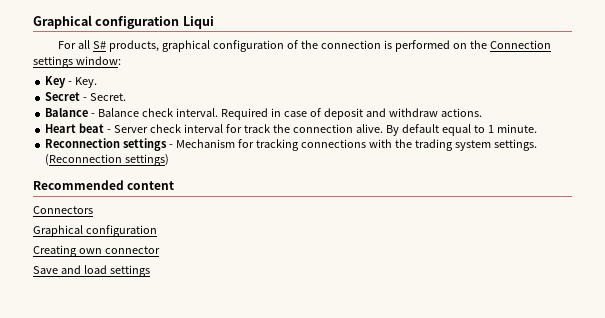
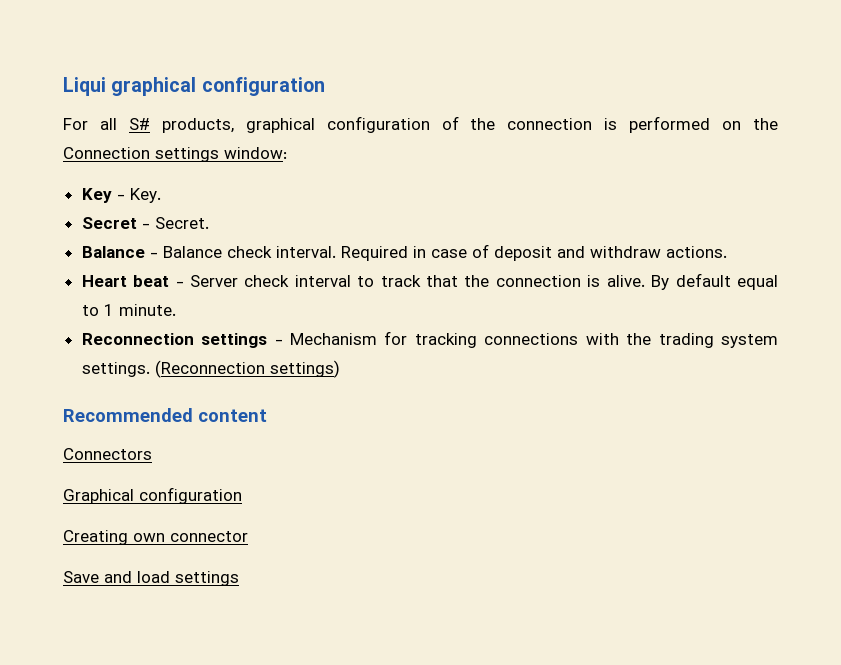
[33,15,214,29] Graphical configuration Liqui -> [63,77,325,96] Liqui graphical configuration
[225,124,353,133] for track the connection -> [357,275,601,287] to track that the connection is

